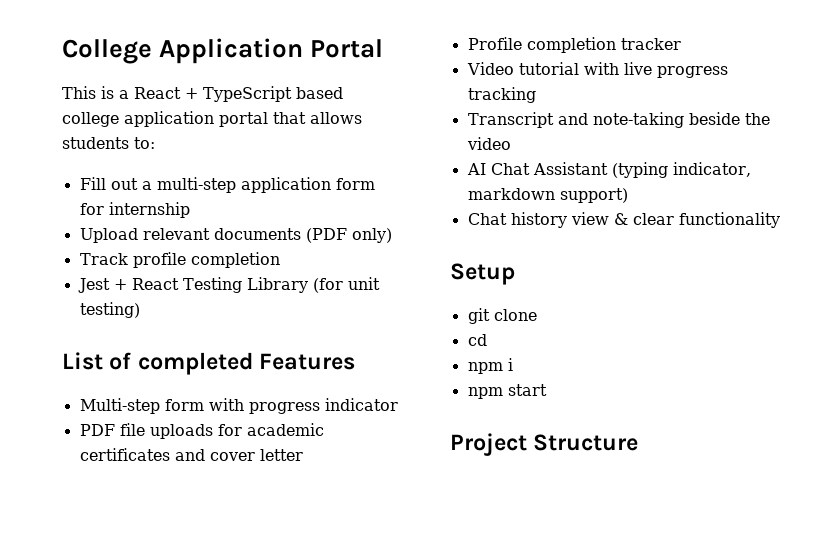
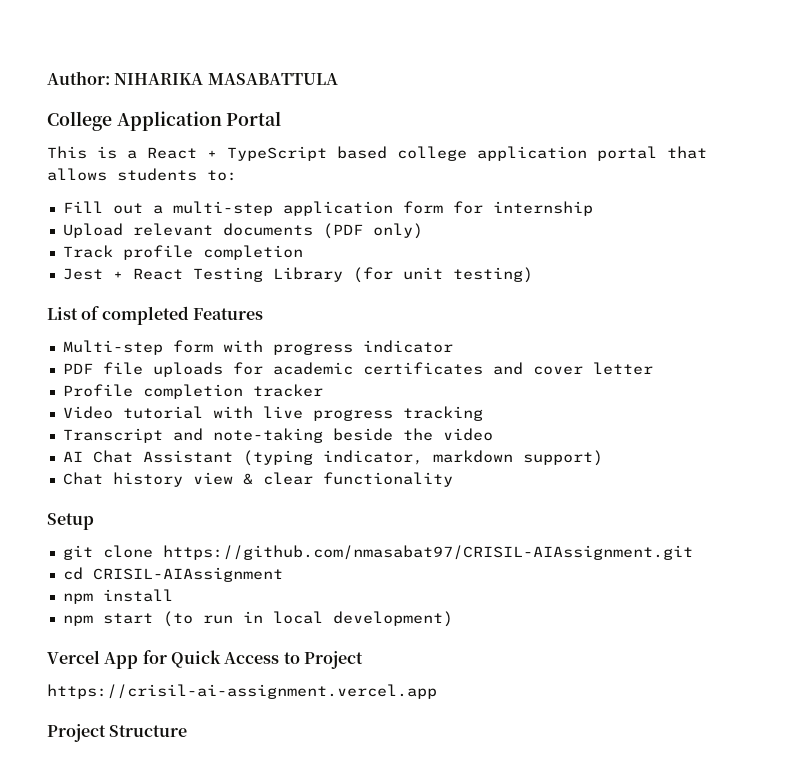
(62, 51) none -> [47,71,338,85] Author: NIHARIKA MASABATTULA //
(537, 315) none -> [162,545,693,560] https://github.com/nmasabat97/CRISIL-AIAssignment.git
[467,358,513,374] // npm i -> [92,567,283,582] [62,589,173,604] CRISIL-AIAssignment // npm install
(547, 390) none -> [162,611,453,627] [47,650,363,669] [47,684,437,699] (to run in local development) // Vercel App for Quick Access to Project // https://crisil-ai-assignment.vercel.app

